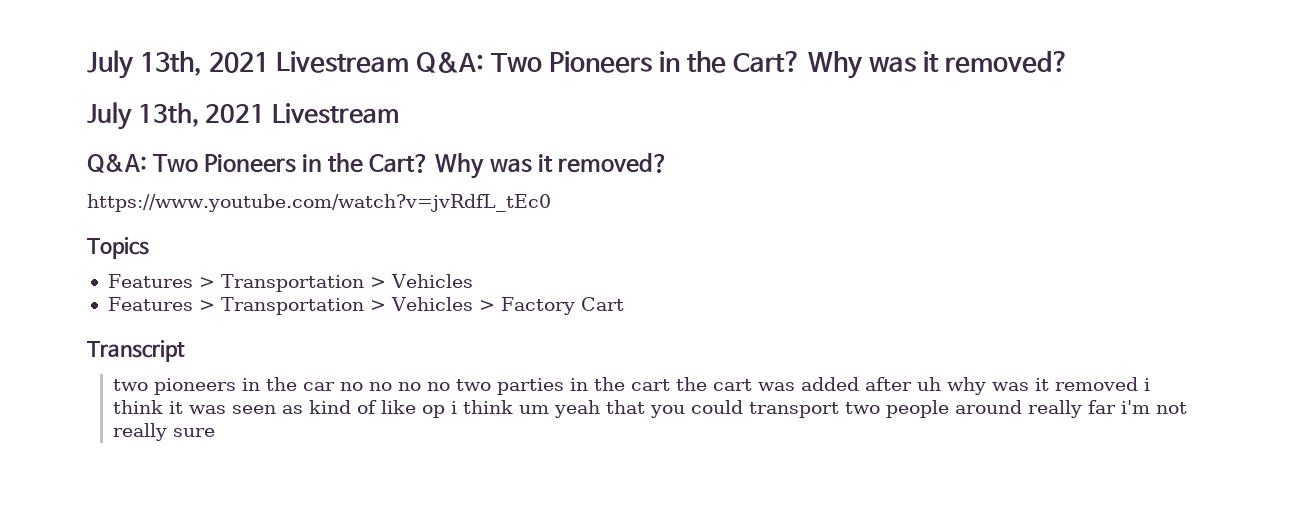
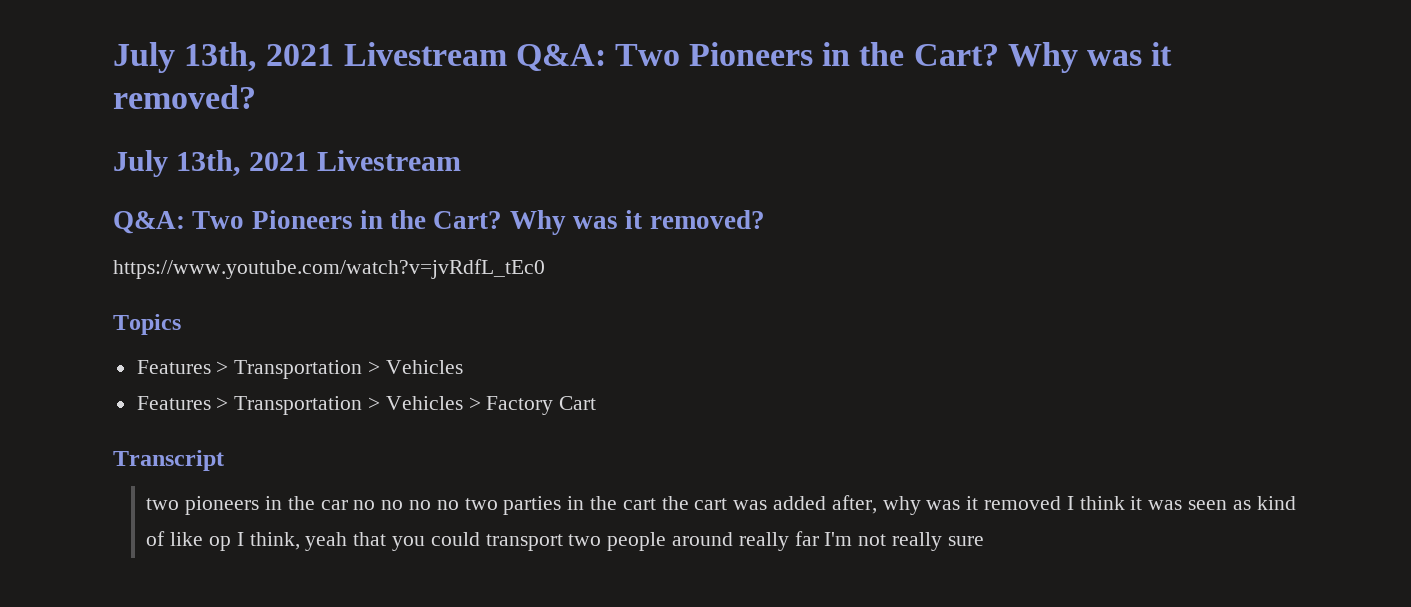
[865,377,942,391] after uh -> [831,495,877,514] after,
[1144,378,1151,391] i -> [1066,496,1074,510] I
[451,400,550,414] i think um -> [236,532,300,550] I think,
[1121,400,1151,414] i'm -> [824,532,853,546] I'm

